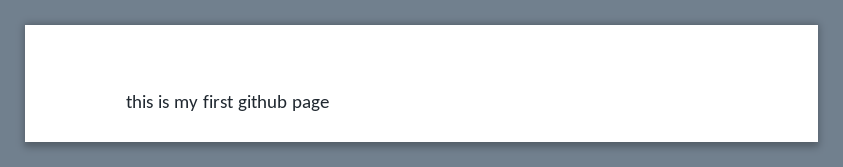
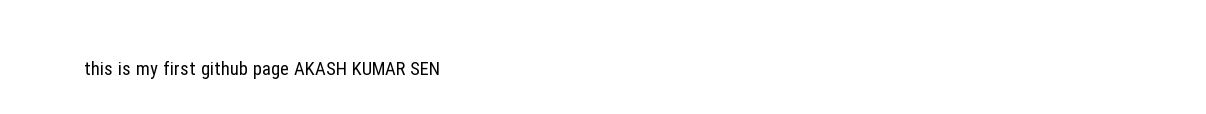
(329, 105) none -> [293,62,440,75] AKASH KUMAR SEN

